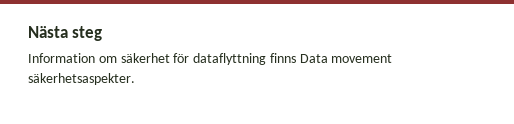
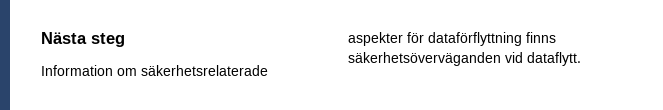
[120,53,393,65] [28,73,135,85] säkerhet för dataflyttning finns Data movement säkerhetsaspekter. -> [141,65,268,76] [348,32,556,46] [348,52,581,66] säkerhetsrelaterade aspekter för dataförflyttning finns säkerhetsöverväganden vid dataflytt.

